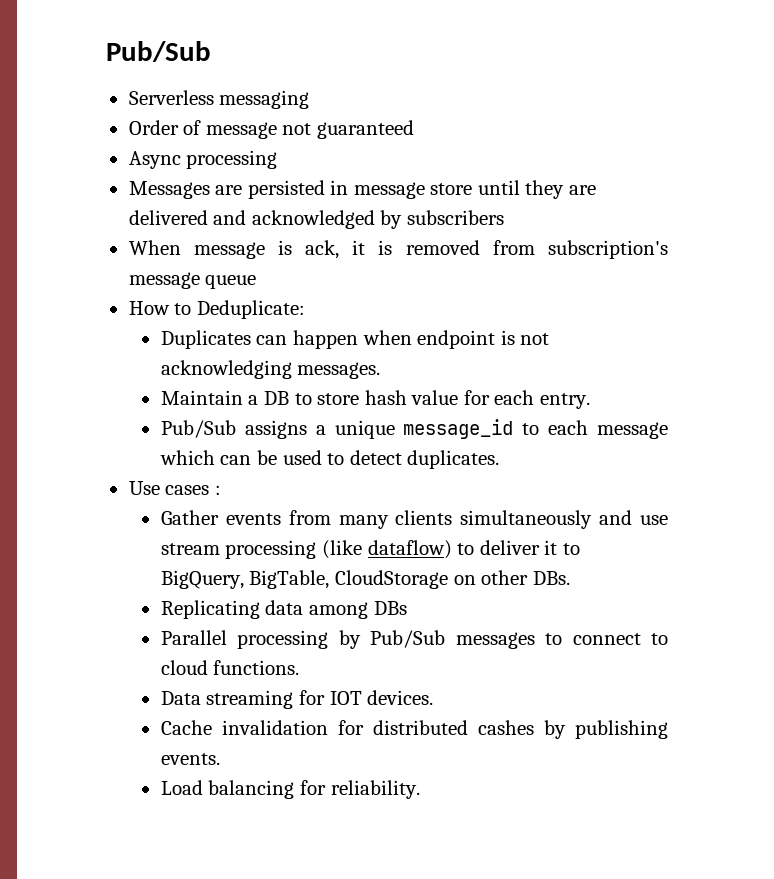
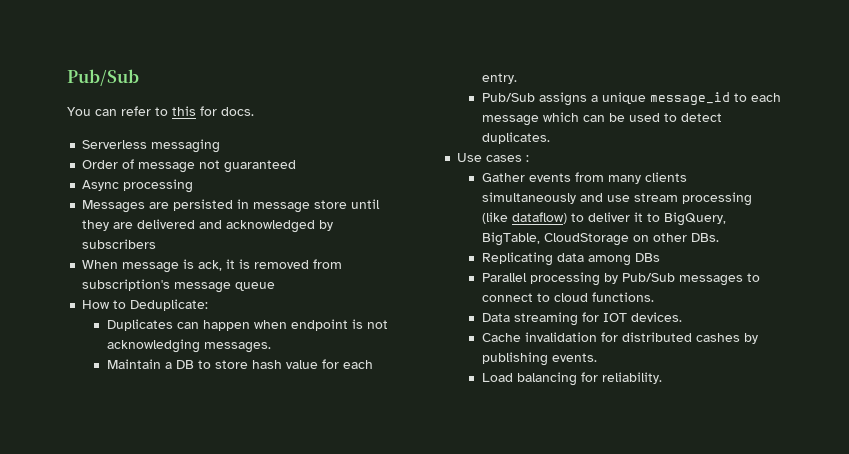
[106,41,211,62] Pub/Sub -> [67,69,139,86] [67,106,254,116] Pub/Sub // You can refer to this for docs.

